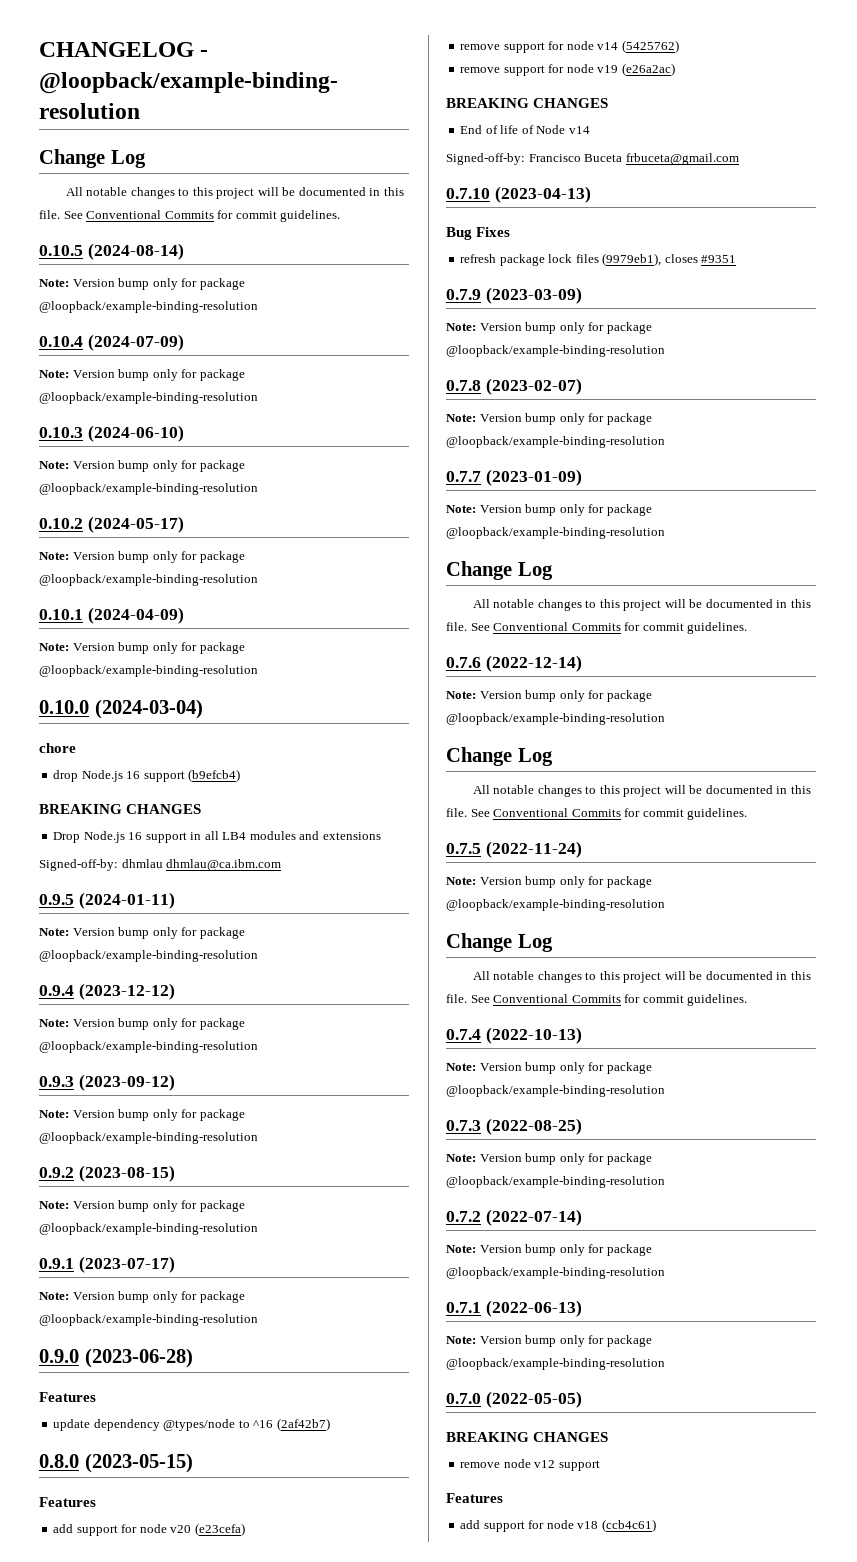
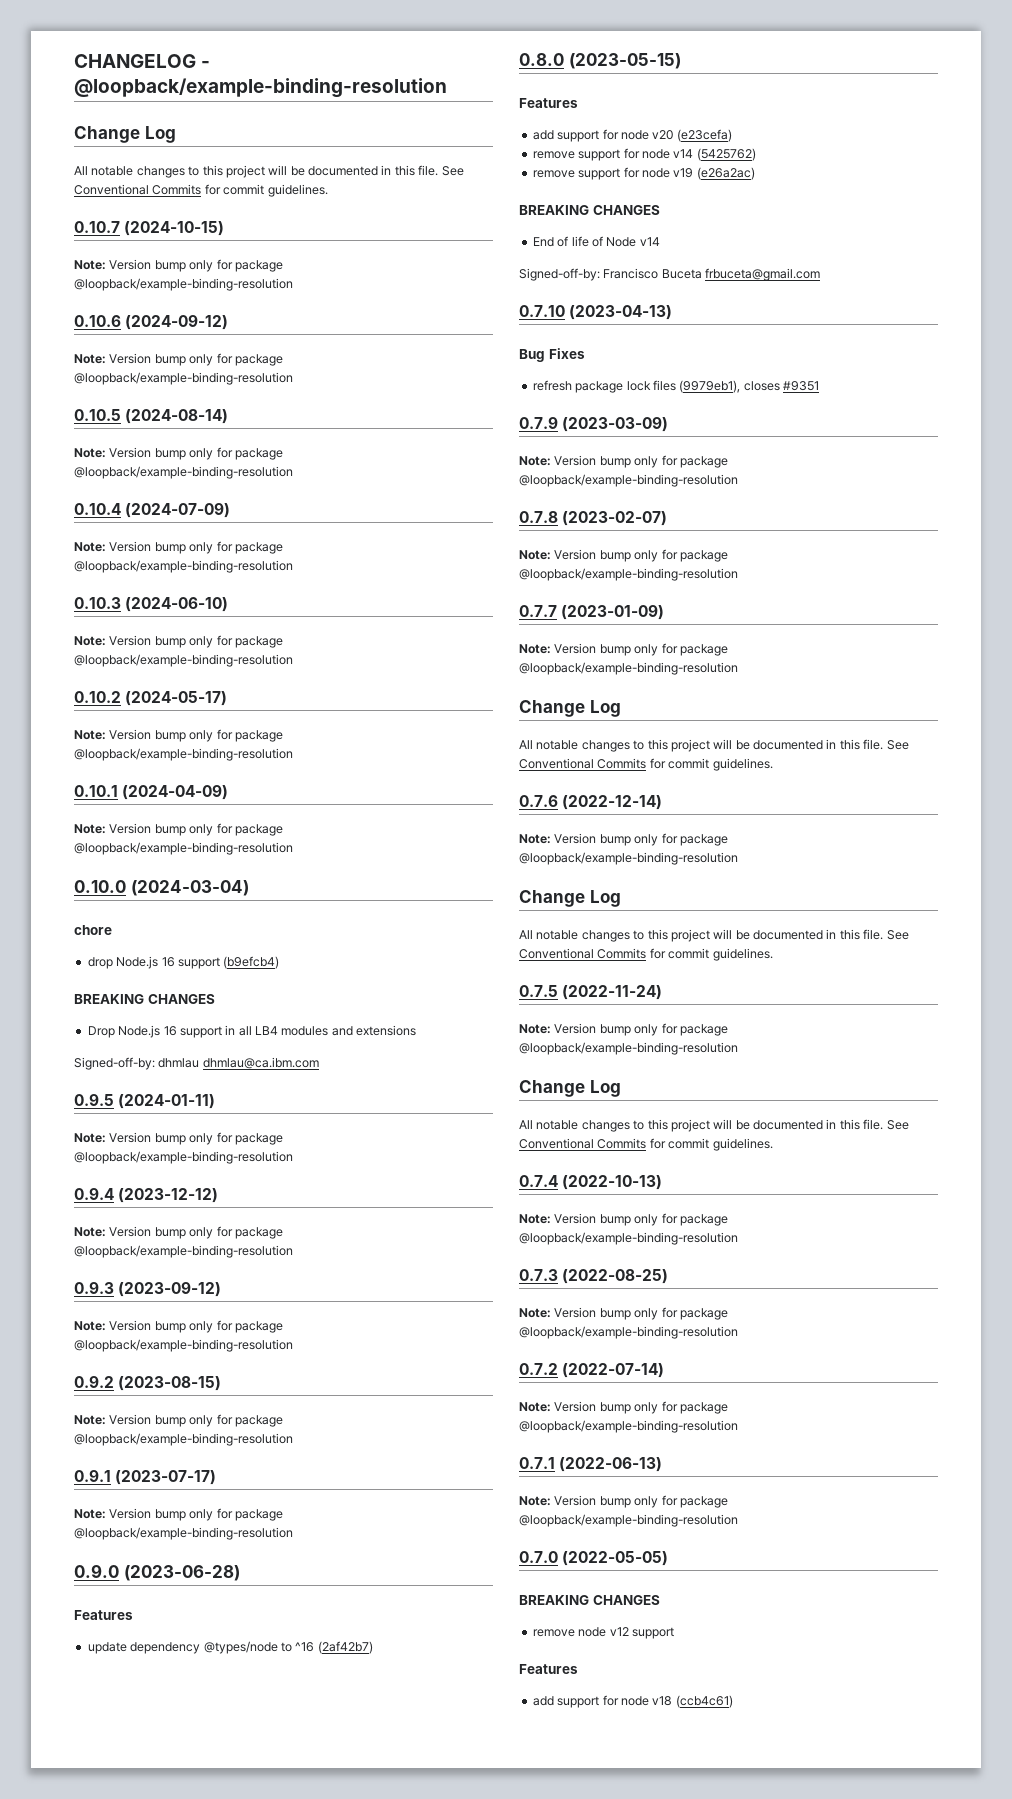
(341, 216) none -> [74,221,225,236] [74,259,283,272] [74,278,293,291] [74,315,229,330] [74,353,283,366] [74,372,293,385] // 0.10.7 (2024-10-15) // Note: Version bump only for package @loopback/example-binding-resolution // 0.10.6 (2024-09-12) // Note: Version bump only for package @loopback/example-binding-resolution

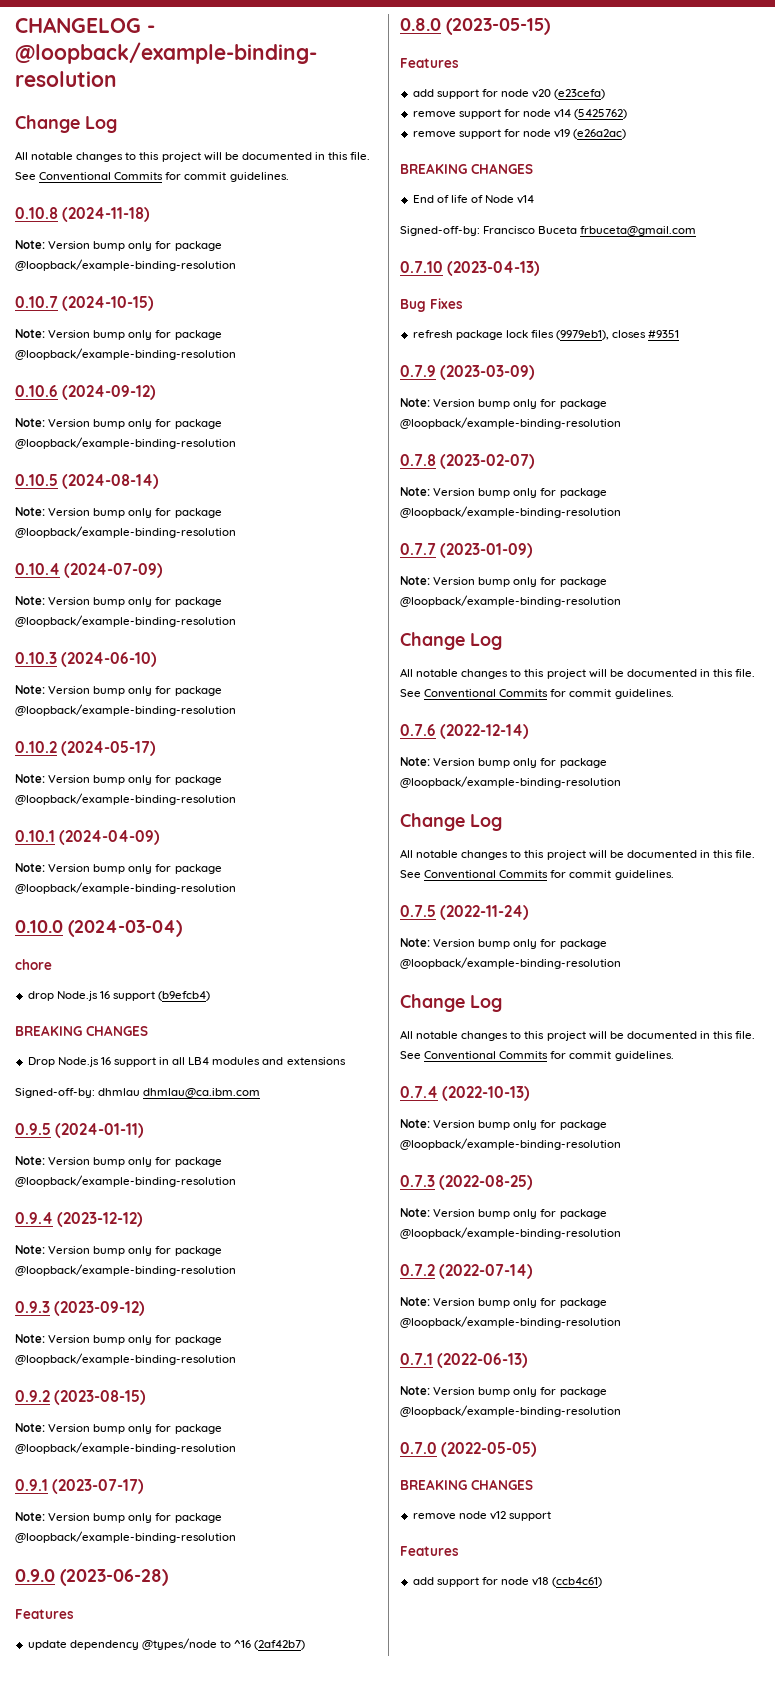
(328, 190) none -> [15,207,151,222] [15,240,222,251] [15,259,236,271] // 0.10.8 (2024-11-18) // Note: Version bump only for package @loopback/example-binding-resolution

